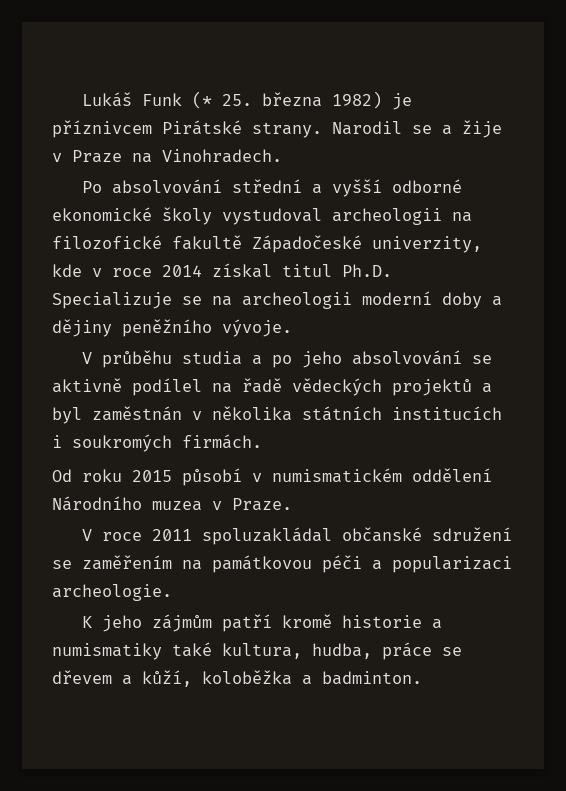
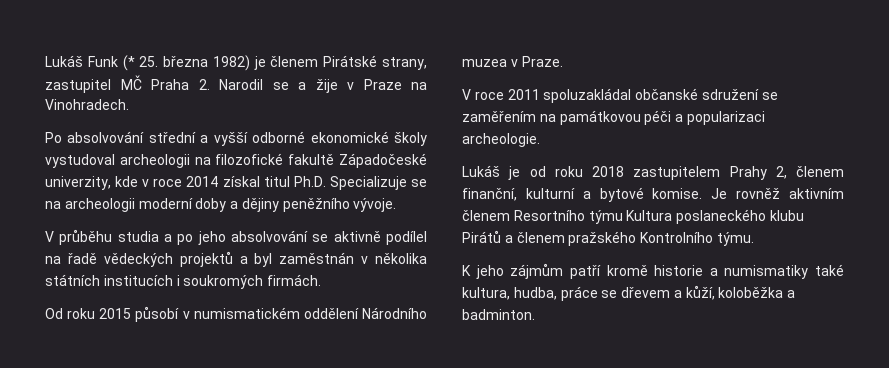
[52,120,322,138] příznivcem Pirátské strany. -> [270,55,427,70] [45,75,210,93] členem Pirátské strany, zastupitel MČ Praha 2.
(172, 592) none -> [462,165,844,180] [462,187,844,202] [462,209,804,224] [462,230,754,246] // Lukáš je od roku 2018 zastupitelem Prahy 2, členem finanční, kulturní a bytové komise. Je rovněž aktivním členem Resortního týmu Kultura poslaneckého klubu Pirátů a členem pražského Kontrolního týmu.

